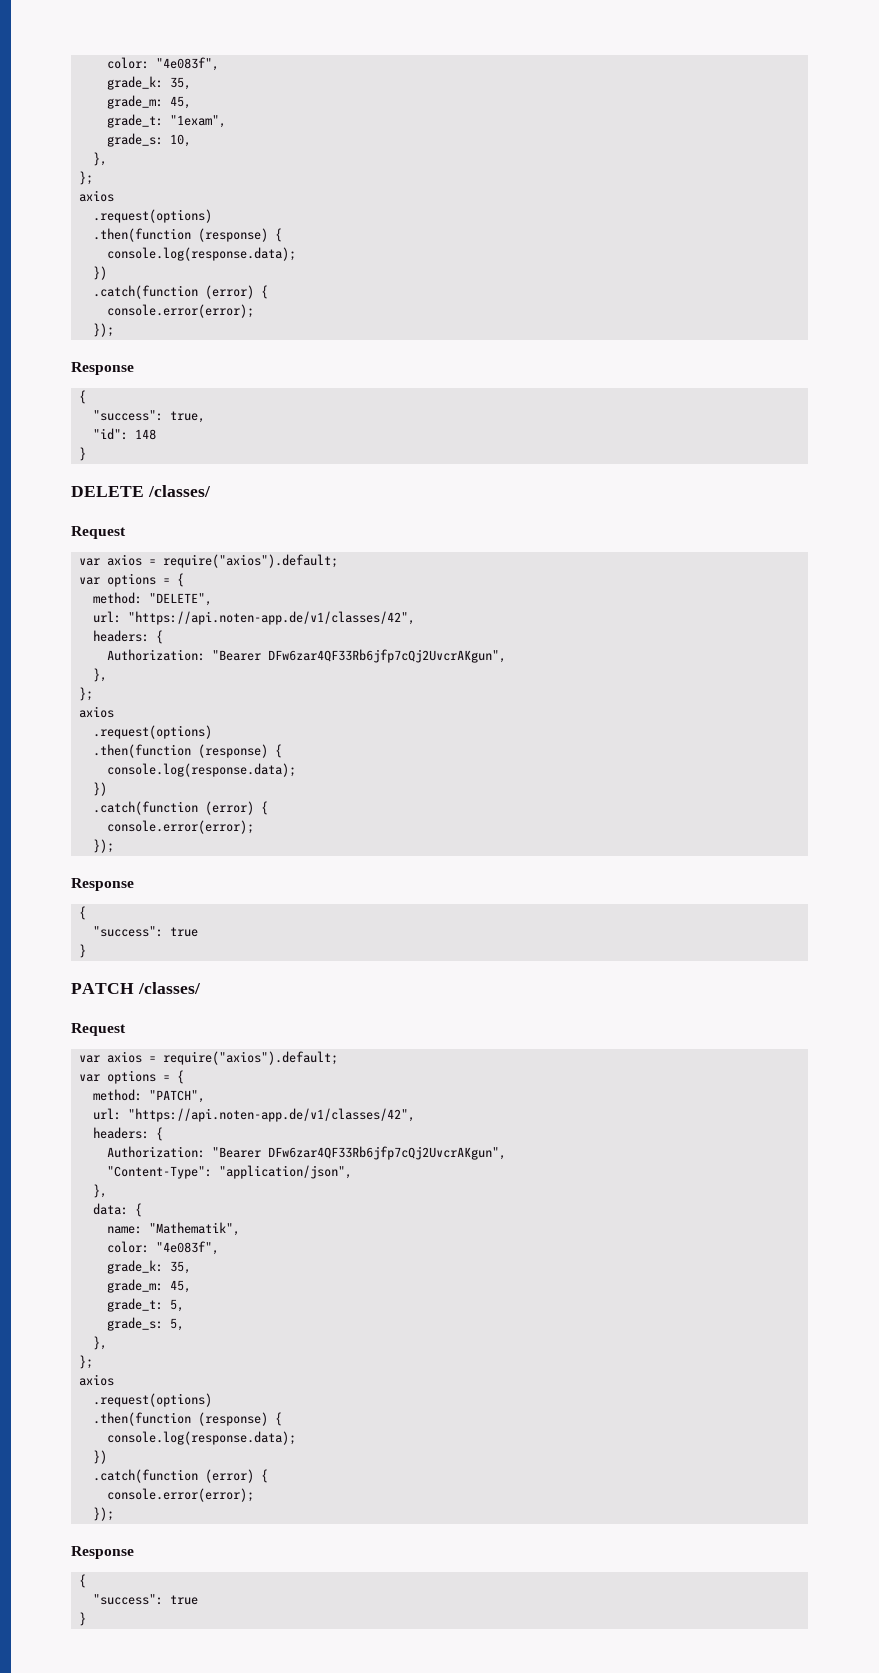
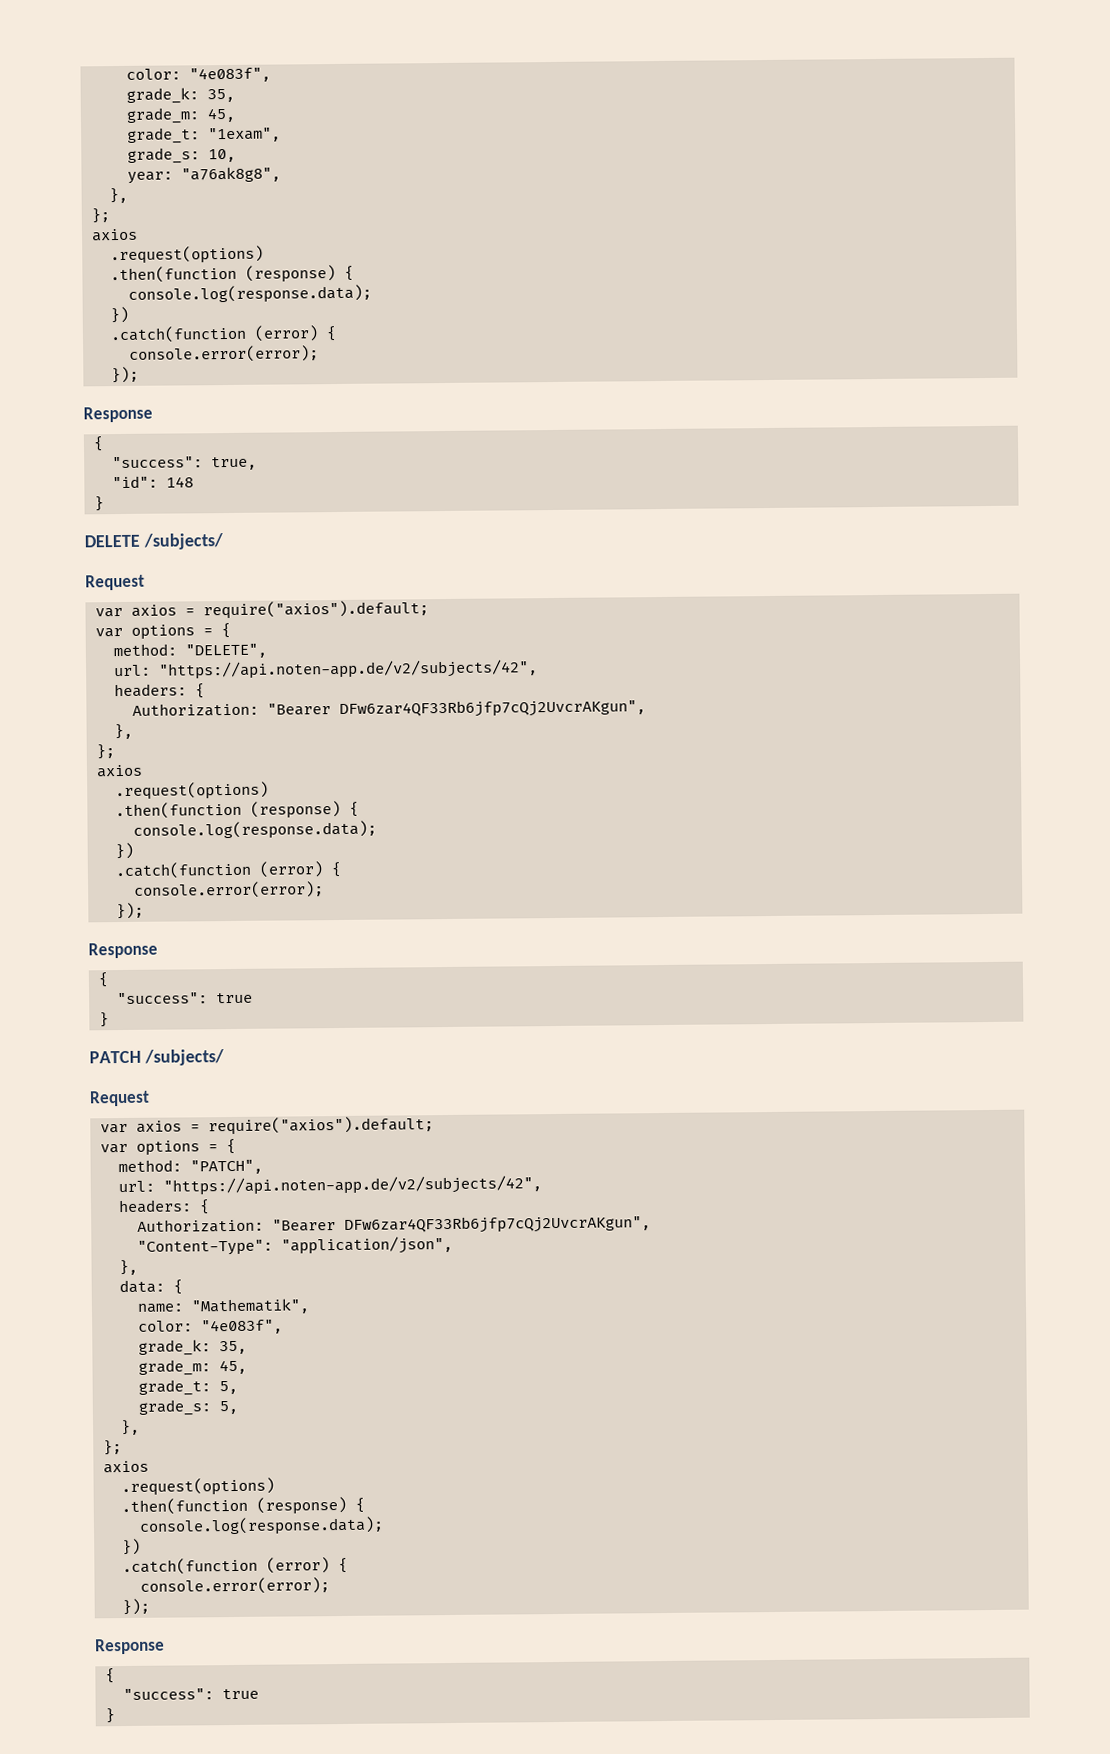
(192, 140) none -> [126,166,281,184] // year: "a76ak8g8",
[147,485,211,497] /classes/ -> [142,533,223,550] /subjects/
[128,611,416,625] "https://api.noten-app.de/v1/classes/42", -> [158,659,538,680] "https://api.noten-app.de/v2/subjects/42",
[137,982,201,994] /classes/ -> [143,1049,224,1066] /subjects/
[128,1108,416,1122] "https://api.noten-app.de/v1/classes/42", -> [162,1175,542,1196] "https://api.noten-app.de/v2/subjects/42",

